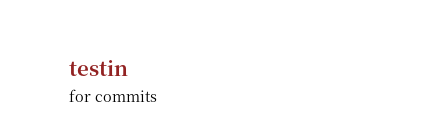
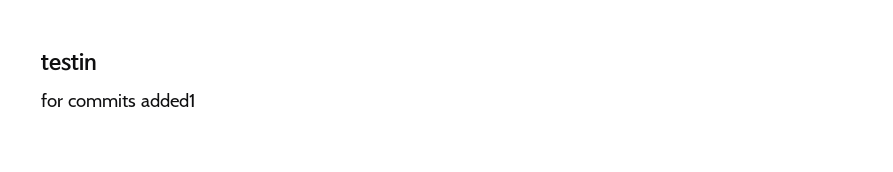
(157, 96) none -> [140,93,196,107] added1

